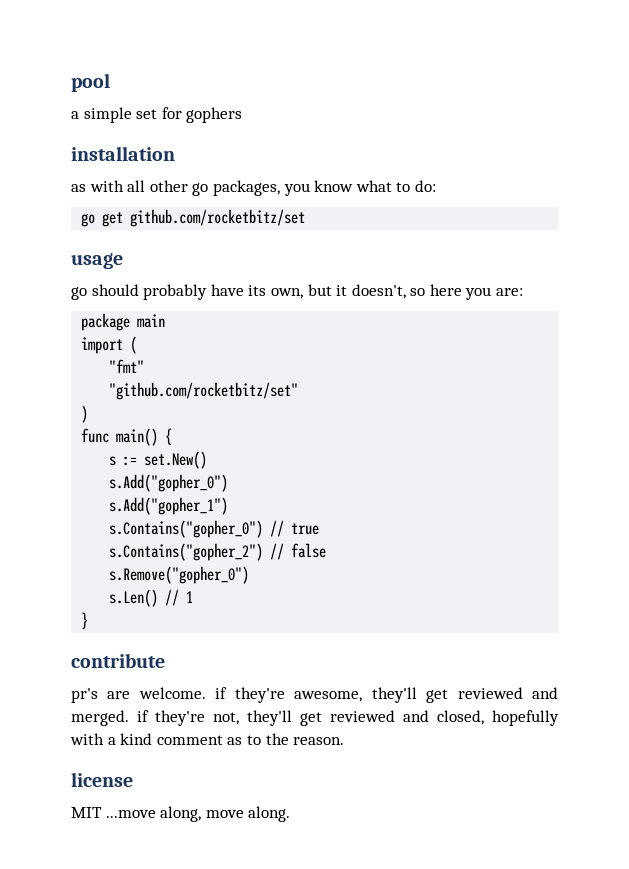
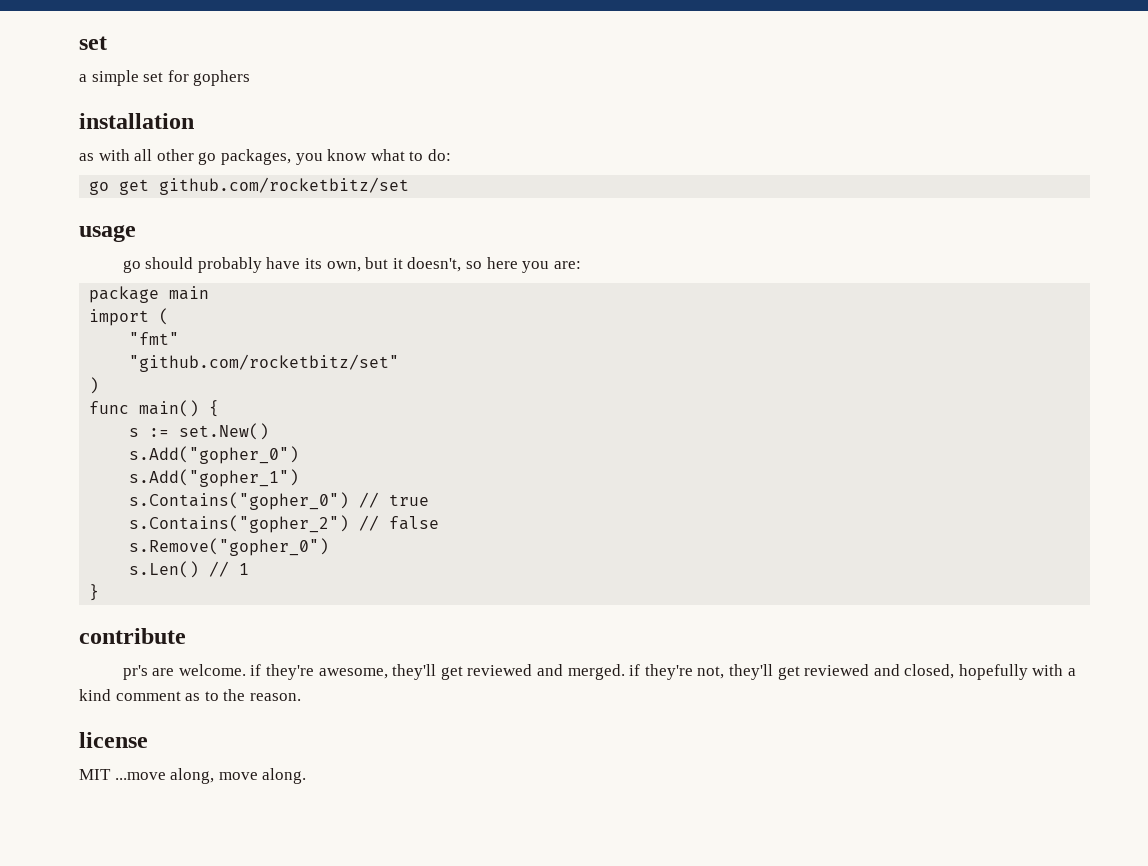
[71,73,110,92] pool -> [79,36,107,50] set

